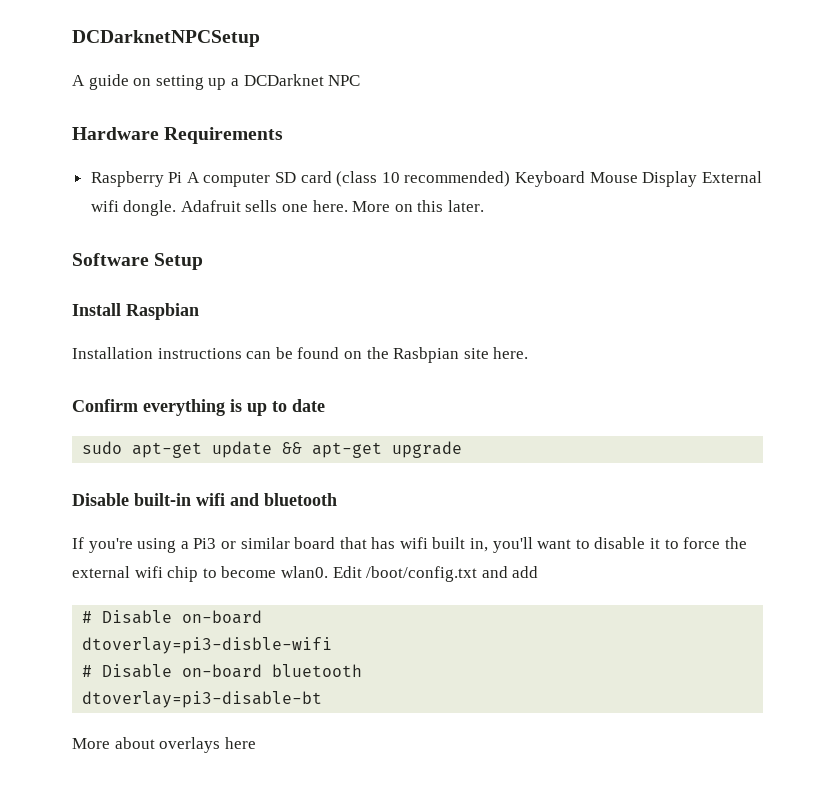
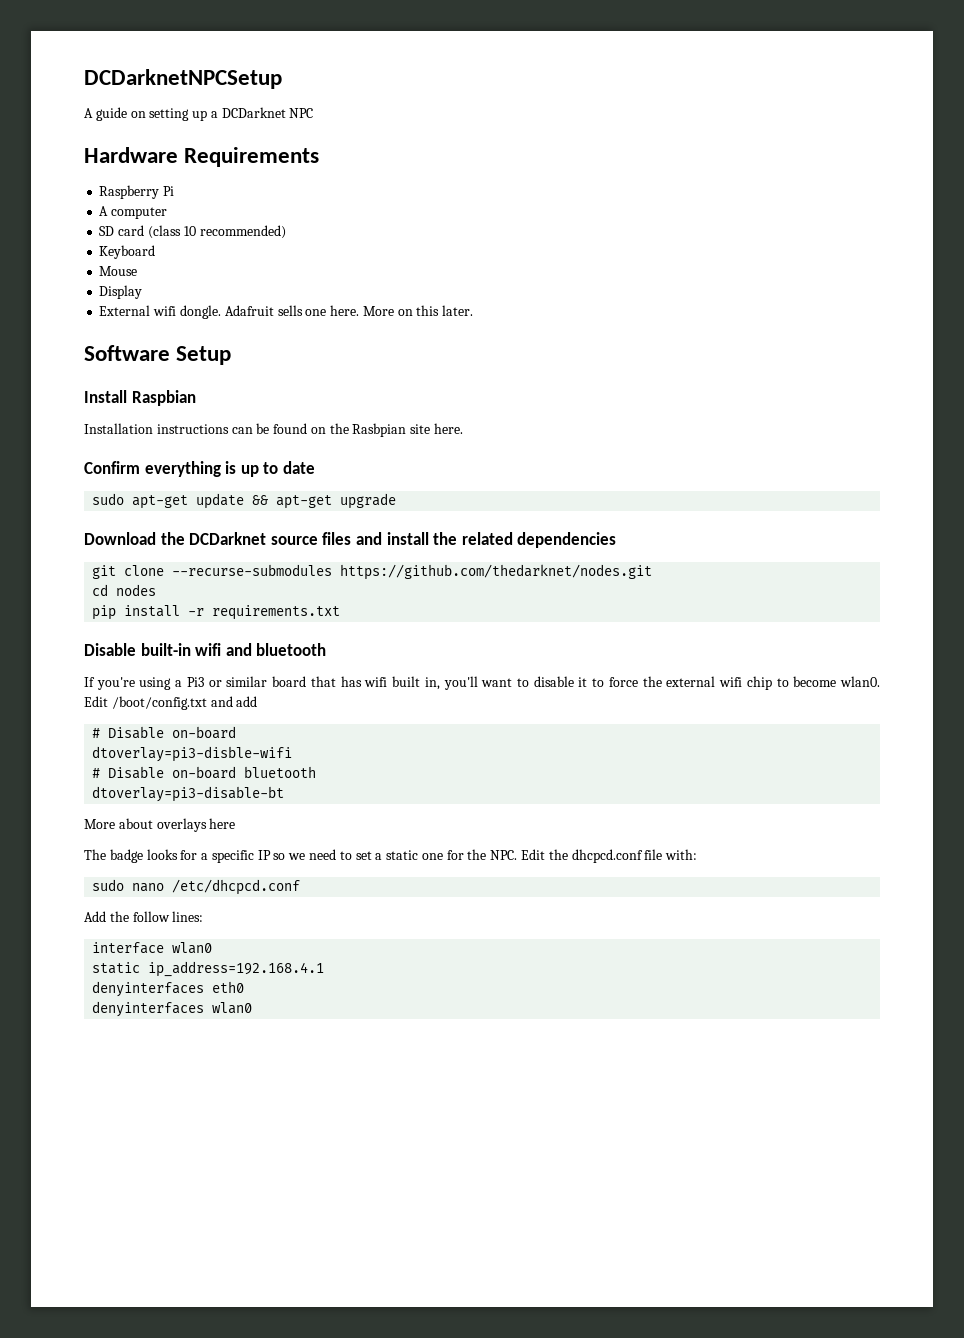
(183, 177) none -> (175, 191) //
(271, 180) none -> (168, 213) //
(511, 179) none -> (286, 232) //
(586, 179) none -> (156, 252) //
(638, 177) none -> (138, 271) //
(698, 179) none -> (143, 292) //
(463, 449) none -> [84,532,617,548] [92,564,653,580] [92,584,157,596] [92,605,341,620] // Download the DCDarknet source files and install the related dependencies // git clone --recurse-submodules https://github.com/thedarknet/nodes.git // cd nodes // pip install -r requirements.txt
(256, 743) none -> [84,849,698,863] [92,879,301,895] [84,911,204,922] [92,942,213,954] [92,961,325,977] [92,981,245,997] [92,1001,253,1017] // The badge looks for a specific IP so we need to set a static one for the NPC. Edit the dhcpcd.conf file with: // sudo nano /etc/dhcpcd.conf // Add the follow lines: // interface wlan0 // static ip_address=192.168.4.1 // denyinterfaces eth0 // denyinterfaces wlan0

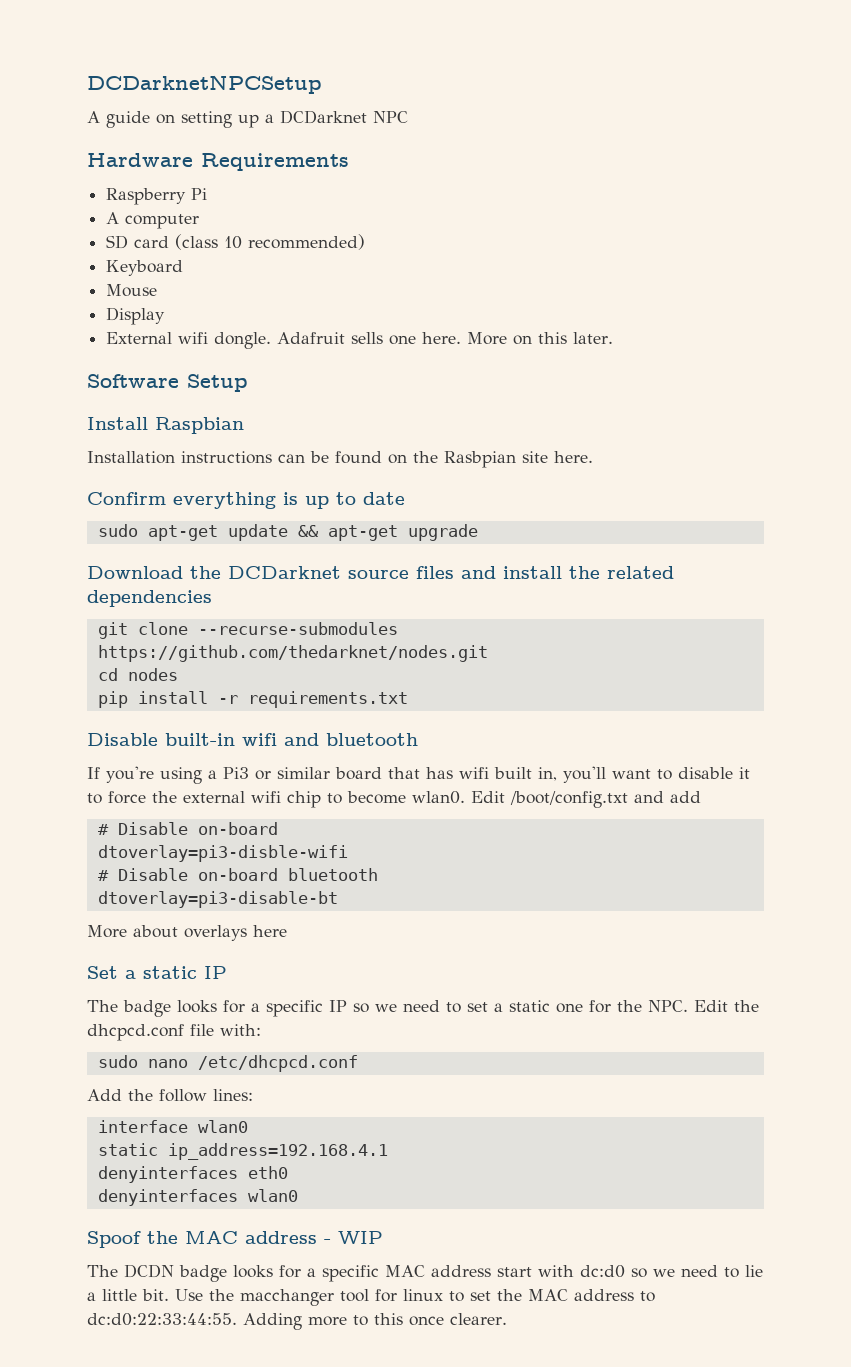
(236, 823) none -> [87,966,227,979] // Set a static IP
(253, 1008) none -> [87,1231,383,1248] [87,1264,763,1282] [87,1289,655,1306] [87,1313,507,1330] // Spoof the MAC address - WIP // The DCDN badge looks for a specific MAC address start with dc:d0 so we need to lie a little bit. Use the macchanger tool for linux to set the MAC address to dc:d0:22:33:44:55. Adding more to this once clearer.

